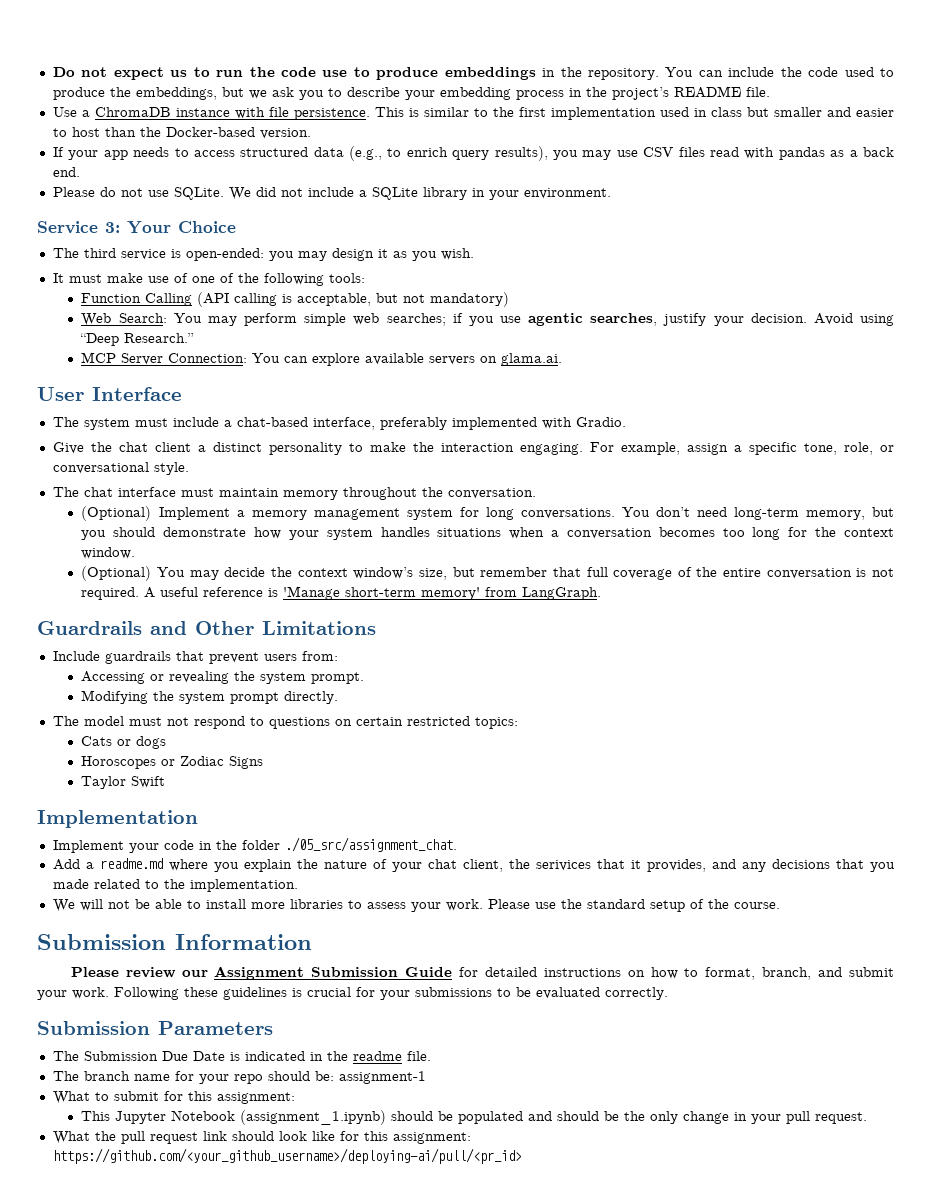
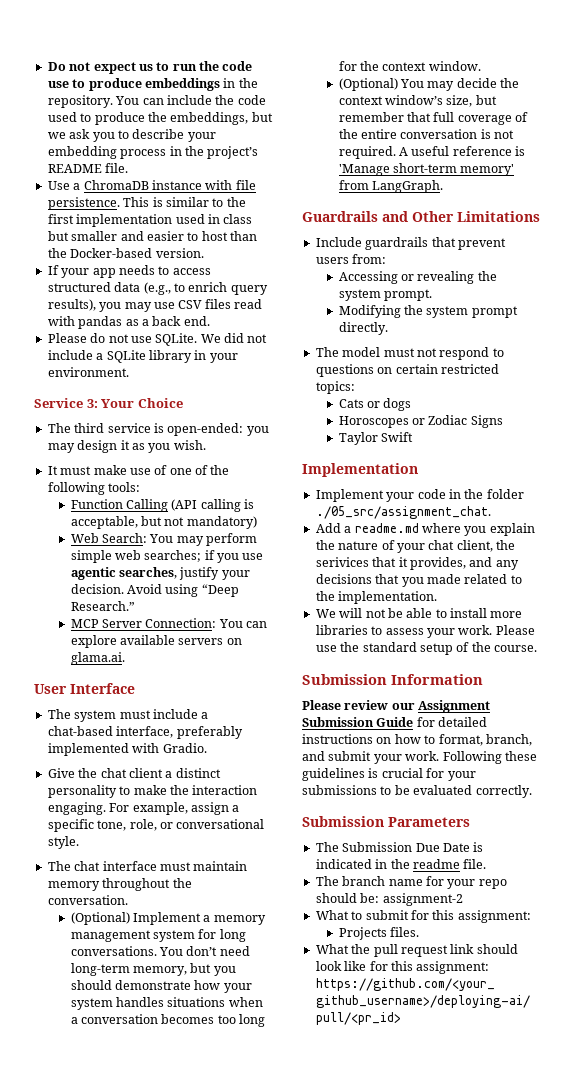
[338,1071,426,1084] assignment-1 -> [382,893,463,906] assignment-2
[81,1110,868,1125] This Jupyter Notebook (assignment_1.ipynb) should be populated and should be the only change in your pull request. -> [338,927,419,940] Projects files.

